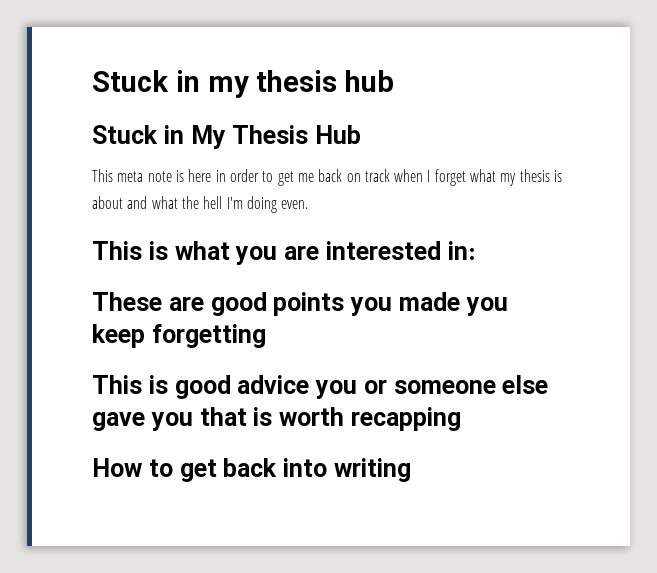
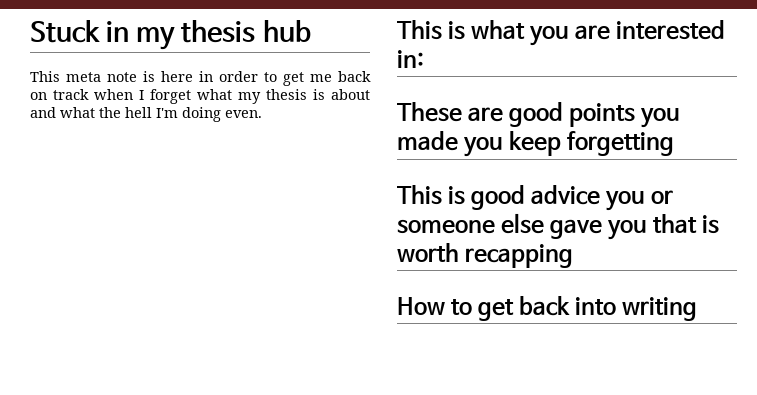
[92,125,361,149] // Stuck in My Thesis Hub -> (311, 31) none

